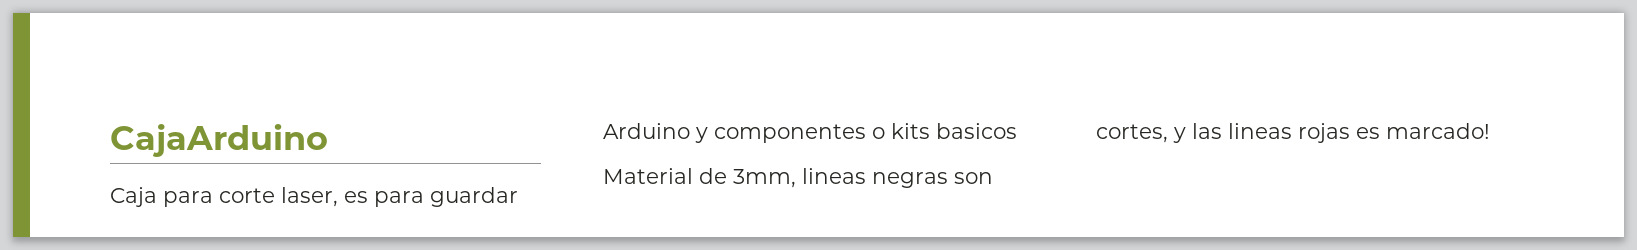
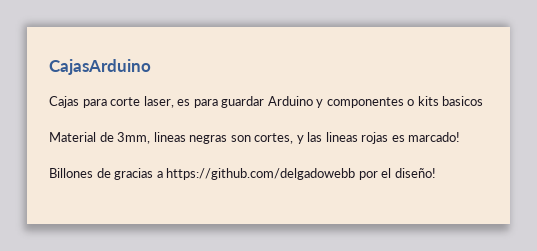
[110,124,328,157] [110,187,157,207] CajaArduino // Caja -> [49,59,151,75] [49,96,79,108] CajasArduino // Cajas
(1490, 131) none -> [49,168,436,180] // Billones de gracias a https://github.com/delgadowebb por el diseño!

